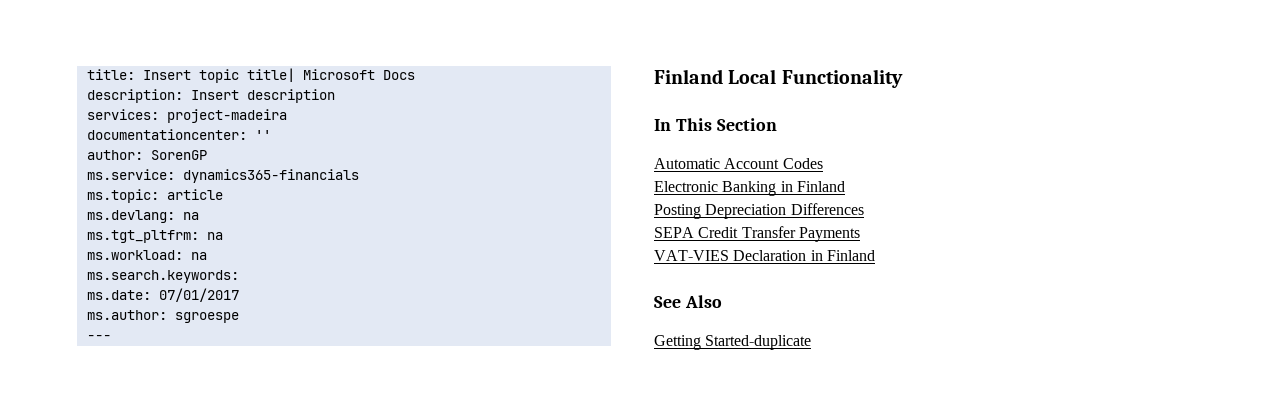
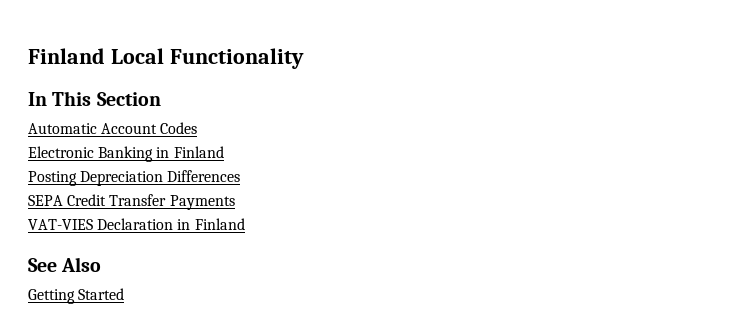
[86,68,415,83] [86,89,335,103] [86,109,287,123] [86,129,271,140] [86,150,207,160] [86,169,359,183] [86,189,223,203] [86,210,199,223] [86,230,223,243] [86,250,207,260] [86,270,239,283] [86,288,239,302] [86,310,239,323] [86,335,111,340] title: Insert topic title| Microsoft Docs // description: Insert description // services: project-madeira // documentationcenter: '' // author: SorenGP // ms.service: dynamics365-financials // ms.topic: article // ms.devlang: na // ms.tgt_pltfrm: na // ms.workload: na // ms.search.keywords: // ms.date: 07/01/2017 // ms.author: sgroespe // --- // -> (28, 56) none
[705,335,812,350] Started-duplicate -> [78,288,125,300] Started

